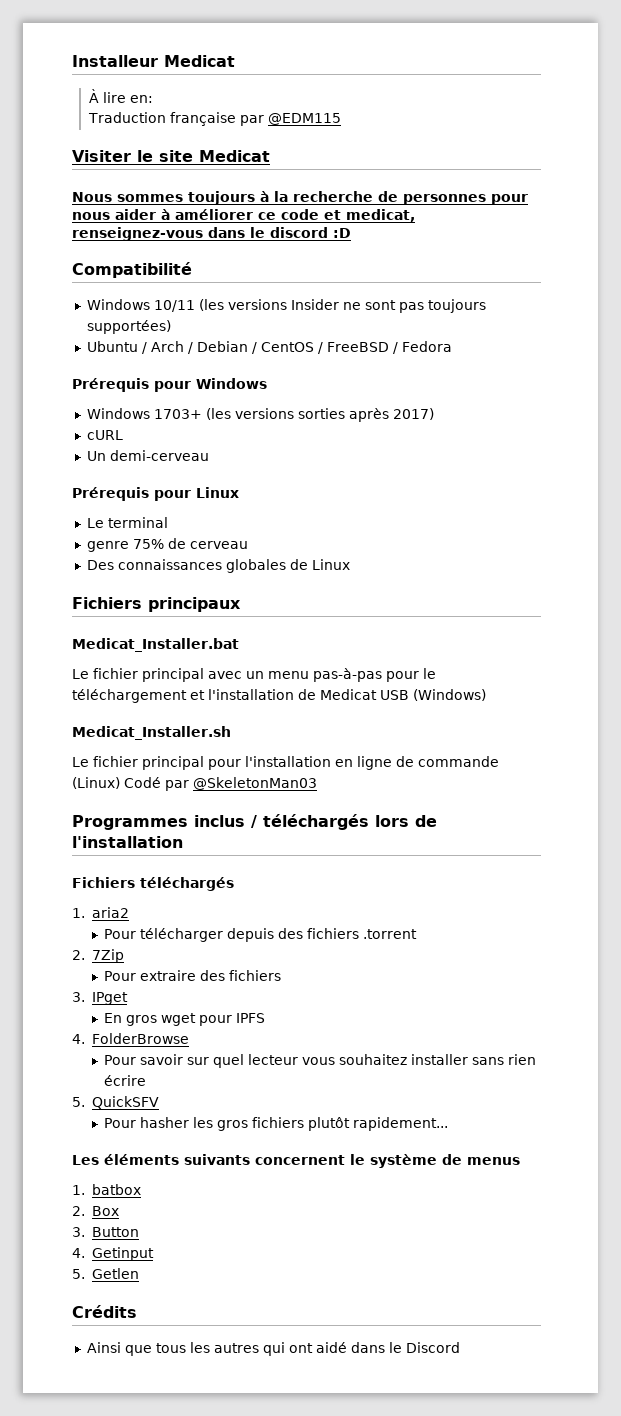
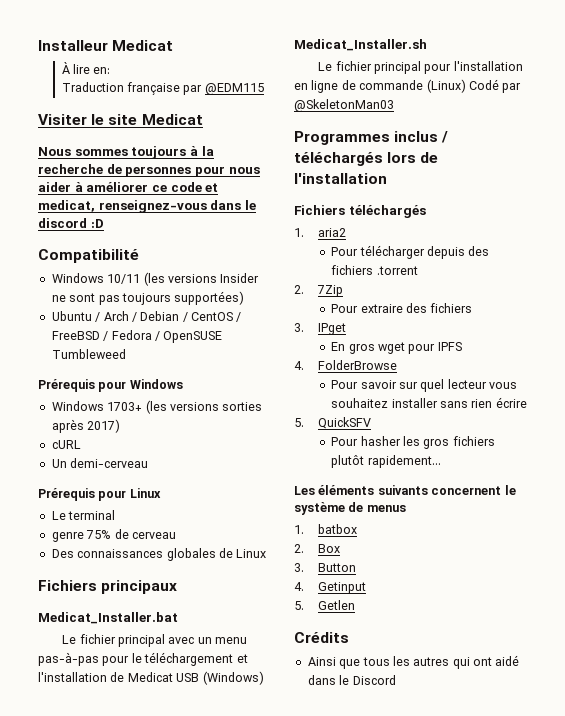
(452, 346) none -> [154,331,223,343] [51,349,126,359] / OpenSUSE Tumbleweed

